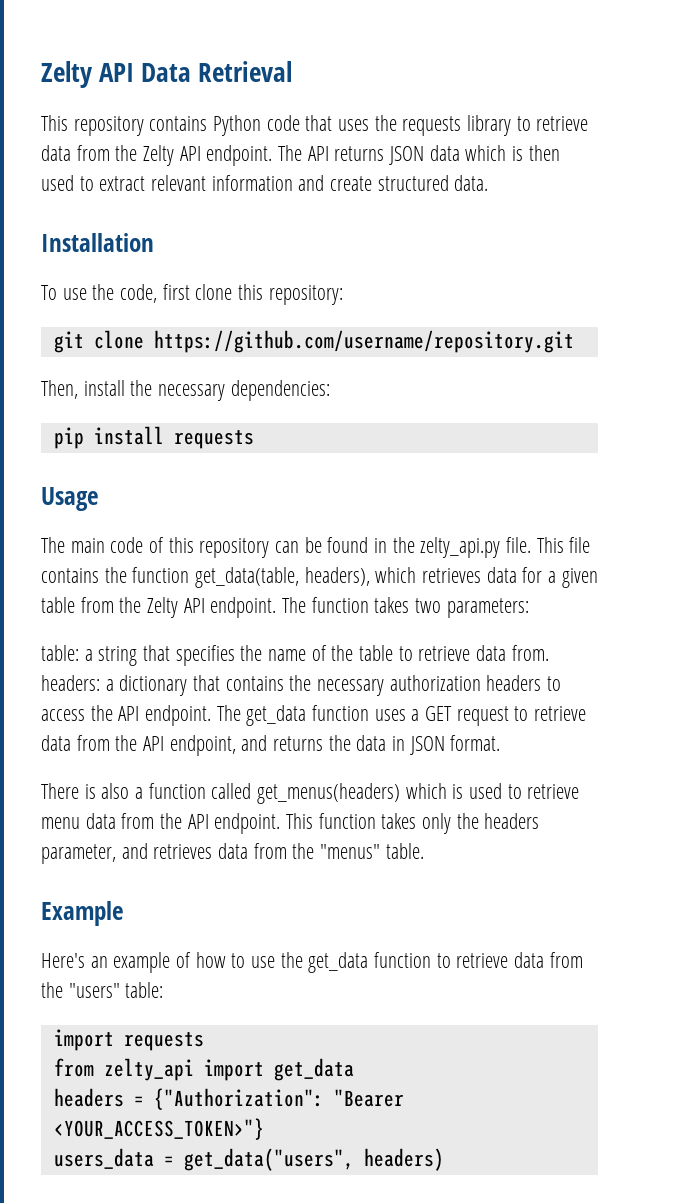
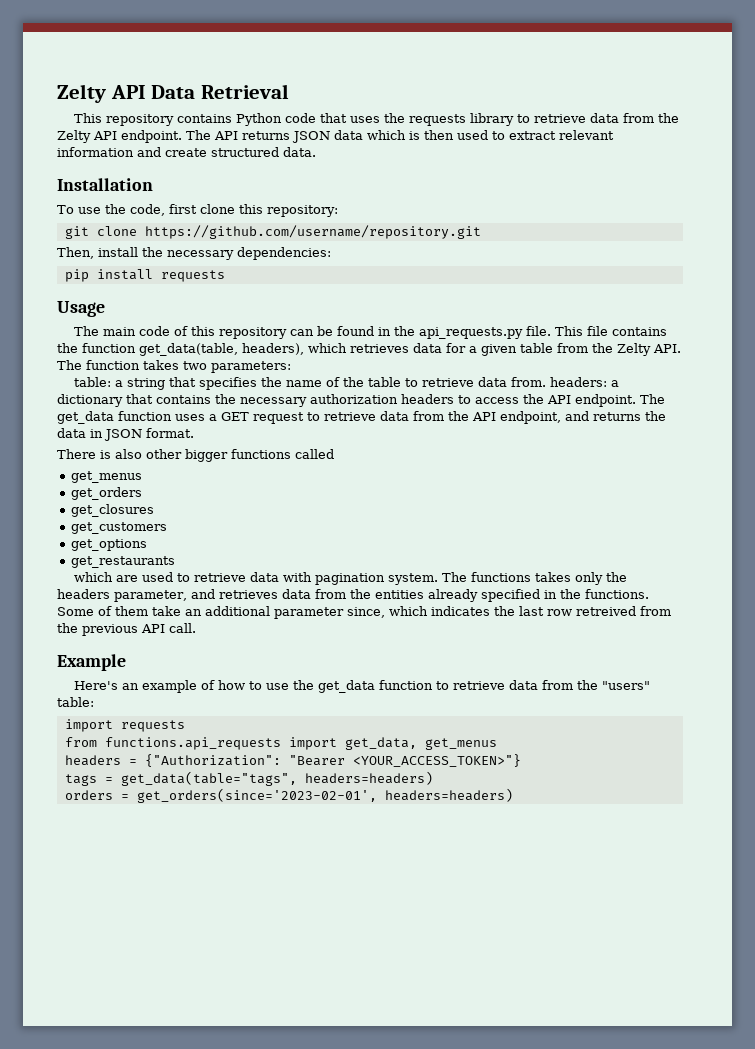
[420,537,501,558] zelty_api.py -> [418,327,523,339] api_requests.py
[183,597,277,618] API endpoint. -> [653,344,681,353] API.
[135,783,580,804] [41,813,376,834] a function called get_menus(headers) which is used to retrieve menu data from the API endpoint. This function -> [146,449,334,462] [70,471,142,483] [70,487,142,500] [70,504,154,517] [70,522,167,534] [70,539,147,551] [70,556,175,568] [73,572,531,585] other bigger functions called // get_menus // get_orders // get_closures // get_customers // get_options // get_restaurants // which are used to retrieve data with pagination system. The functions
[320,843,424,859] "menus" table. -> [374,589,649,602] [57,606,671,619] [57,623,196,636] entities already specified in the functions. Some of them take an additional parameter since, which indicates the last row retreived from the previous API call.
[103,1058,354,1081] zelty_api import get_data -> [104,737,497,750] functions.api_requests import get_data, get_menus
[53,1148,444,1171] users_data = get_data("users", headers) -> [64,771,433,786] [64,788,513,803] tags = get_data(table="tags", headers=headers) // orders = get_orders(since='2023-02-01', headers=headers)

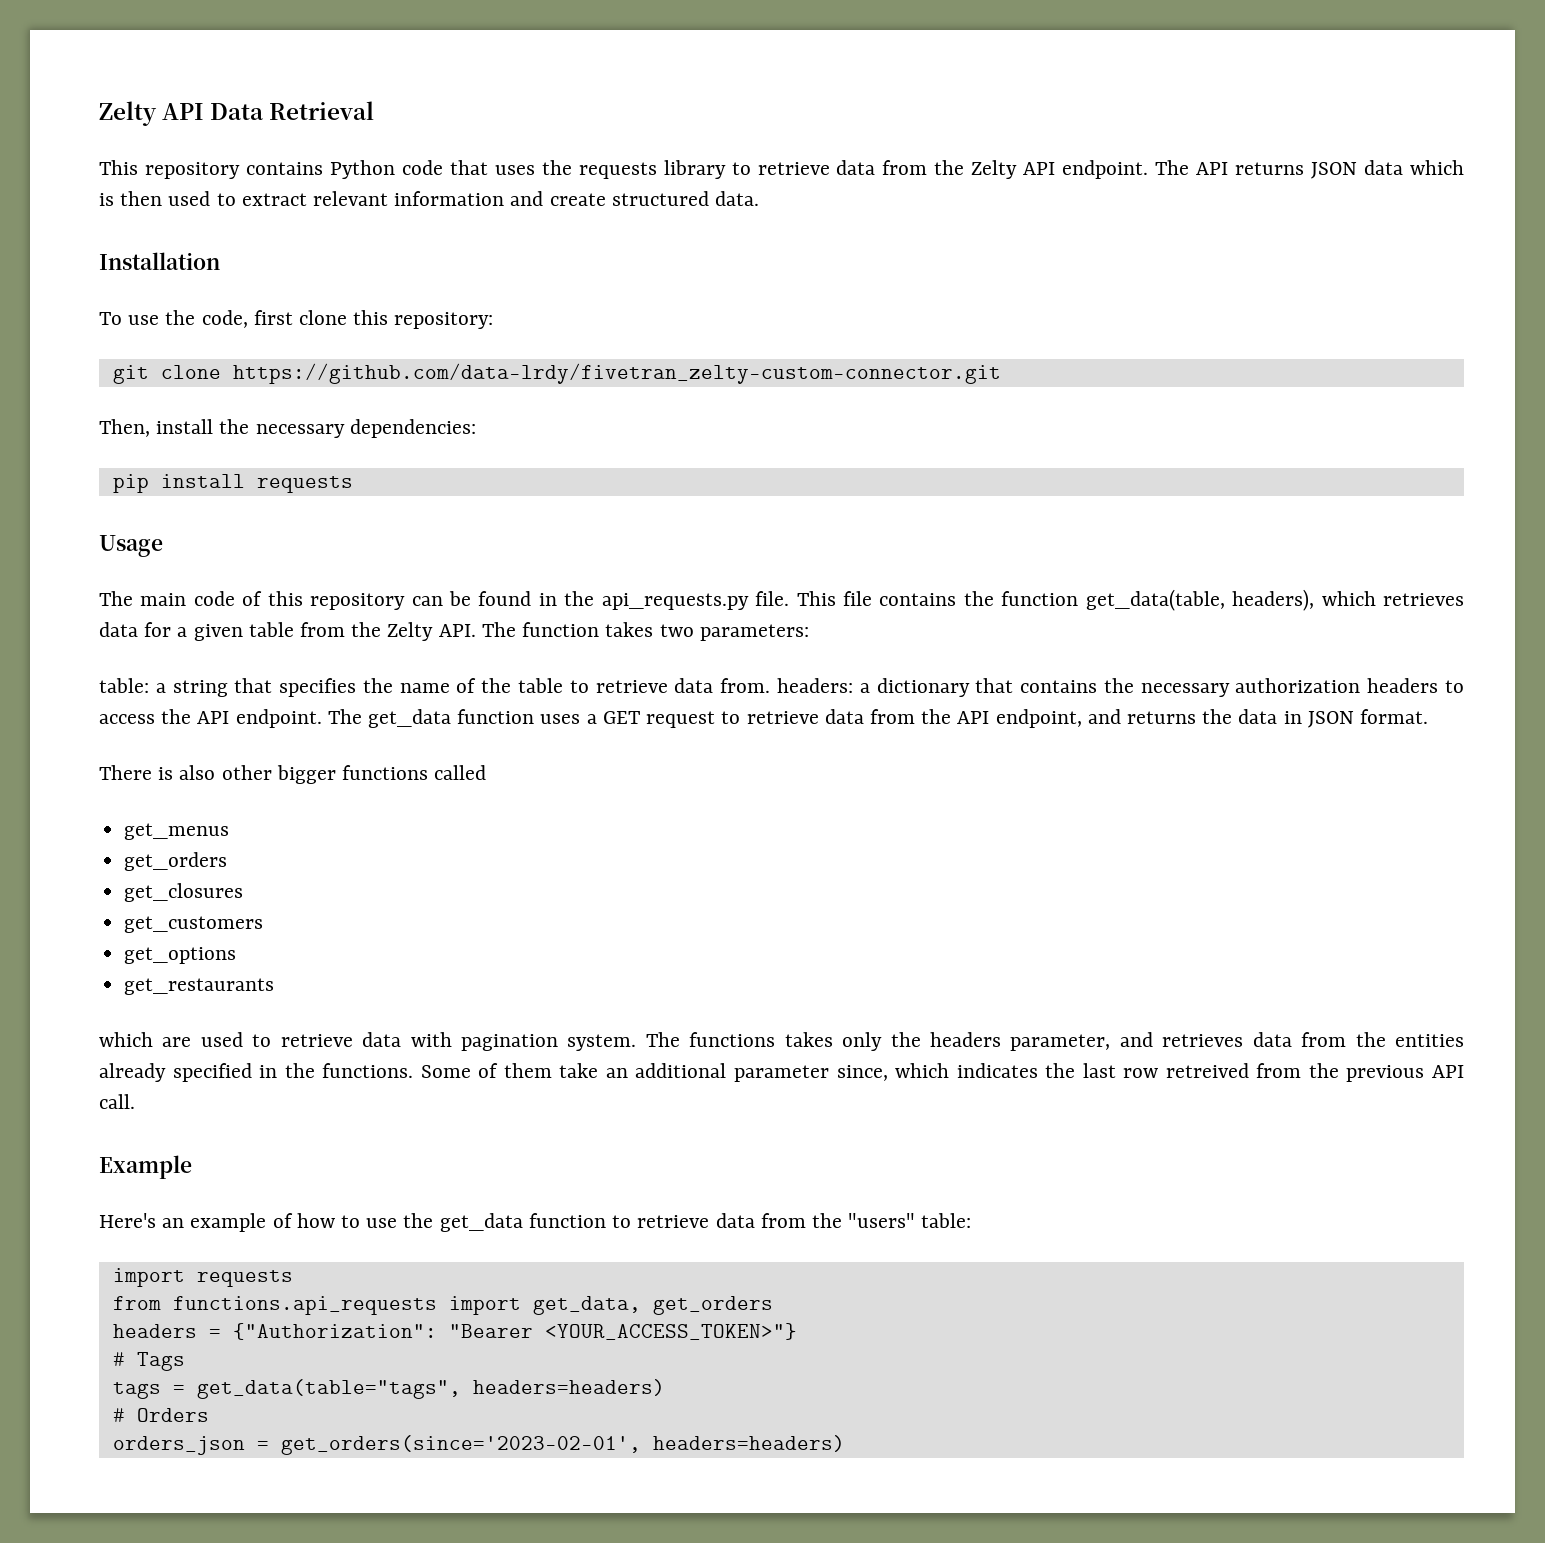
[144,225,481,239] https://github.com/username/repository.git -> [232,363,1001,384] https://github.com/data-lrdy/fivetran_zelty-custom-connector.git
[424,738,497,750] get_menus -> [652,1296,773,1315] get_orders
(521, 760) none -> [112,1352,185,1371] // # Tags
[64,790,113,800] orders -> [112,1408,209,1422] [112,1436,245,1455] # Orders // orders_json

